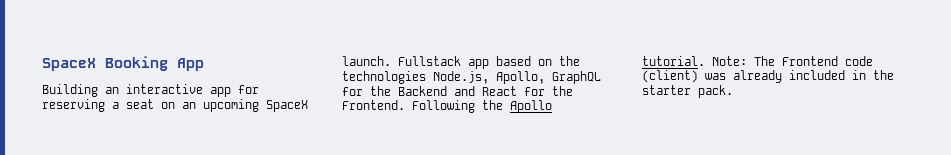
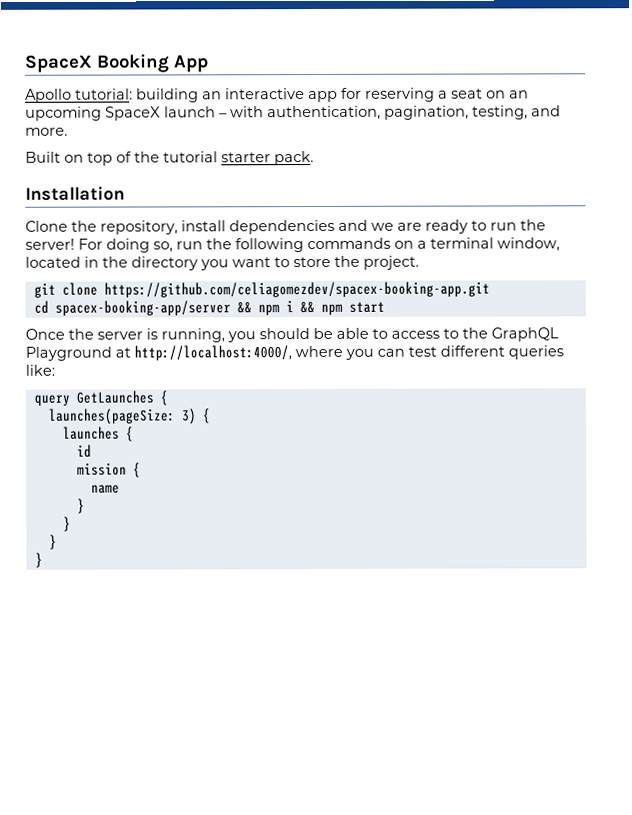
[42,84,98,97] Building -> [25,88,199,103] Apollo tutorial: building
[342,56,580,69] [342,71,601,84] [342,86,573,96] [342,100,552,113] [642,56,873,66] [642,70,894,83] [642,85,733,98] launch. Fullstack app based on the technologies Node.js, Apollo, GraphQL for the Backend and React for the Frontend. Following the Apollo tutorial. Note: The Frontend code (client) was already included in the starter pack. -> [164,105,561,121] [25,127,68,136] [25,151,314,166] [25,186,125,201] [25,219,546,235] [25,237,560,253] [25,255,419,271] [33,281,490,298] [33,300,385,316] [25,327,559,343] [25,345,564,361] [25,364,55,376] [33,390,168,406] [48,408,211,425] [62,426,134,442] [76,444,92,458] [76,462,141,478] [90,484,120,494] [76,498,85,514] [62,516,71,532] [48,534,57,550] [34,552,43,568] launch – with authentication, pagination, testing, and more. // Built on top of the tutorial starter pack. // Installation // Clone the repository, install dependencies and we are ready to run the server! For doing so, run the following commands on a terminal window, located in the directory you want to store the project. // git clone https://github.com/celiagomezdev/spacex-booking-app.git // cd spacex-booking-app/server && npm i && npm start // Once the server is running, you should be able to access to the GraphQL Playground at http://localhost:4000/, where you can test different queries like: // query GetLaunches { // launches(pageSize: 3) { // launches { // id // mission { // name // } // } // } // }

